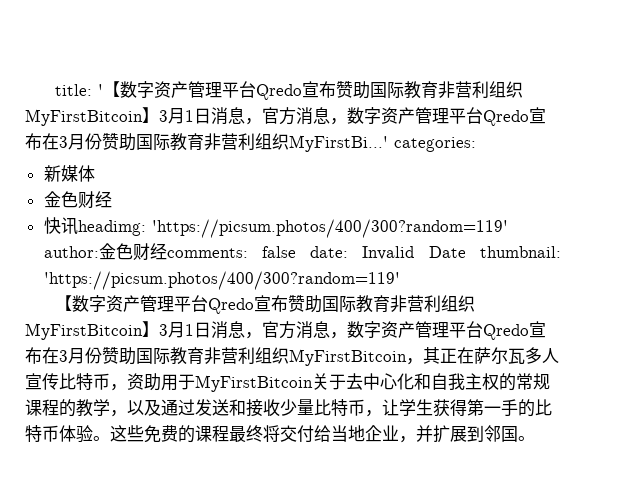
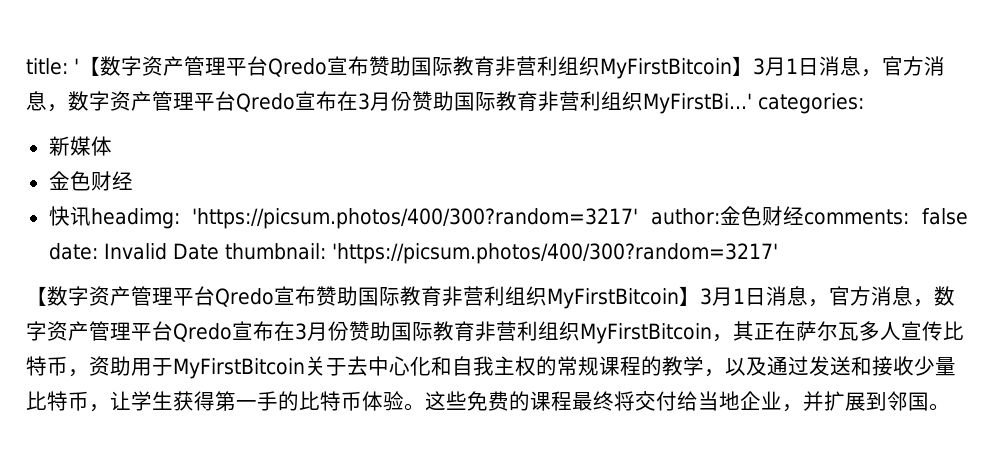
[151,219,508,238] 'https://picsum.photos/400/300?random=119' -> [192,208,639,229] 'https://picsum.photos/400/300?random=3217'
[43,271,400,290] 'https://picsum.photos/400/300?random=119' -> [331,243,778,264] 'https://picsum.photos/400/300?random=3217'

